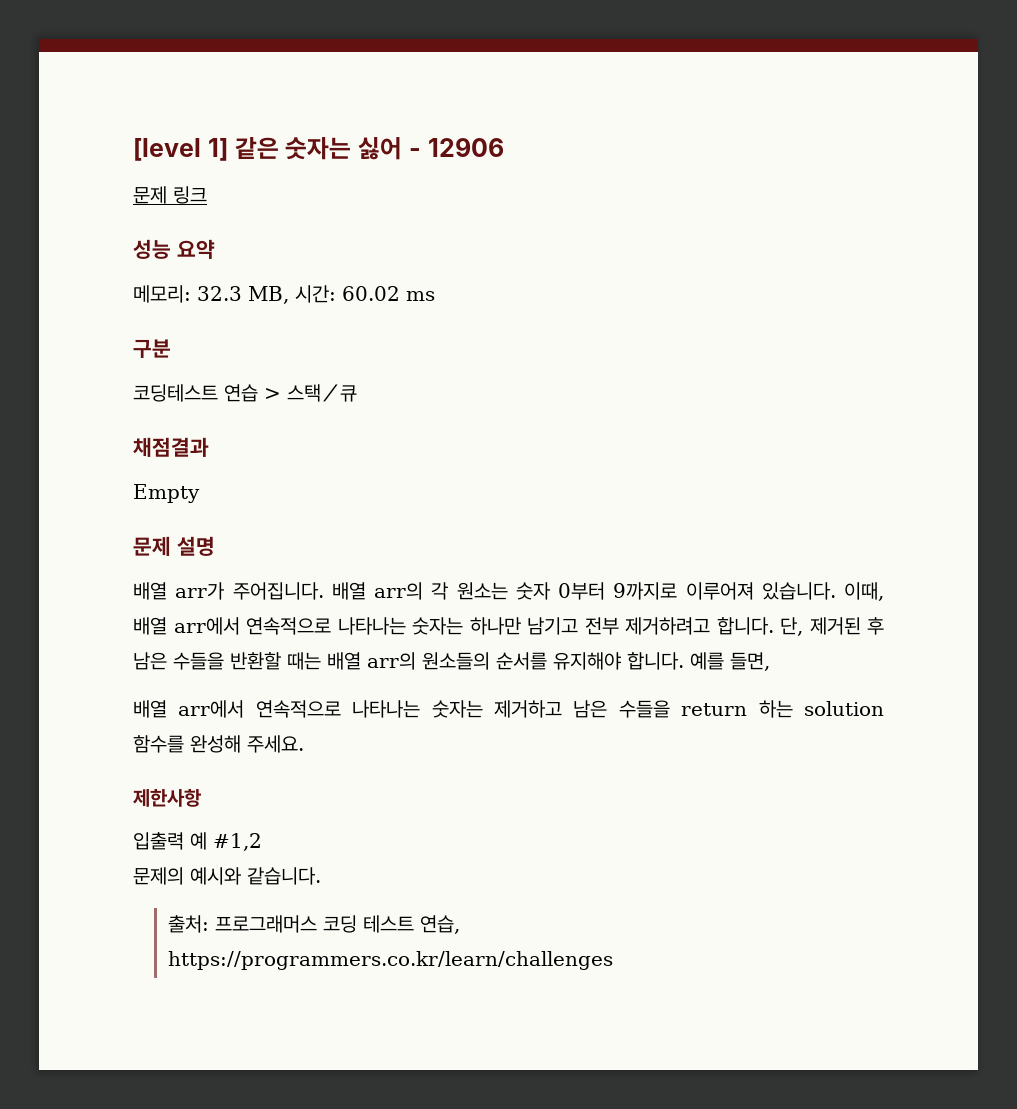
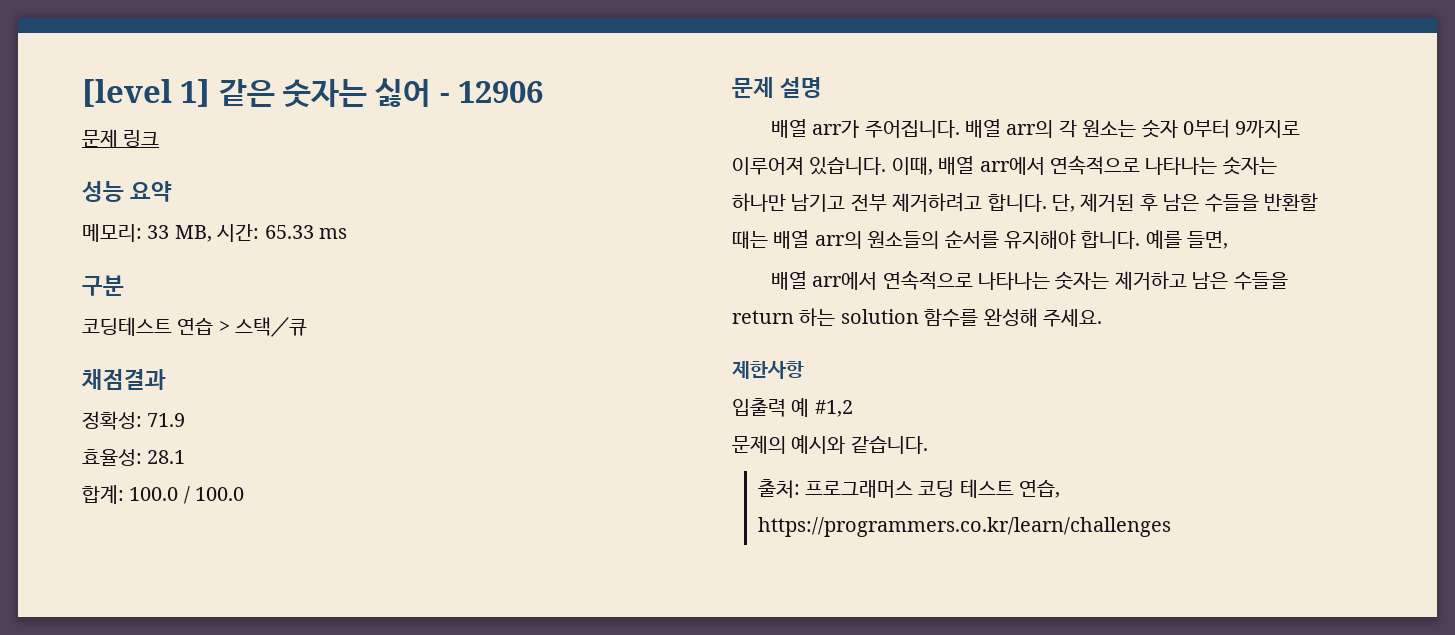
[197,286,242,301] 32.3 -> [147,225,170,239] 33
[342,286,400,301] 60.02 -> [264,225,314,239] 65.33
[133,484,200,503] Empty -> [82,411,186,430] [82,449,186,466] [82,485,245,504] 정확성: 71.9 // 효율성: 28.1 // 합계: 100.0 / 100.0

